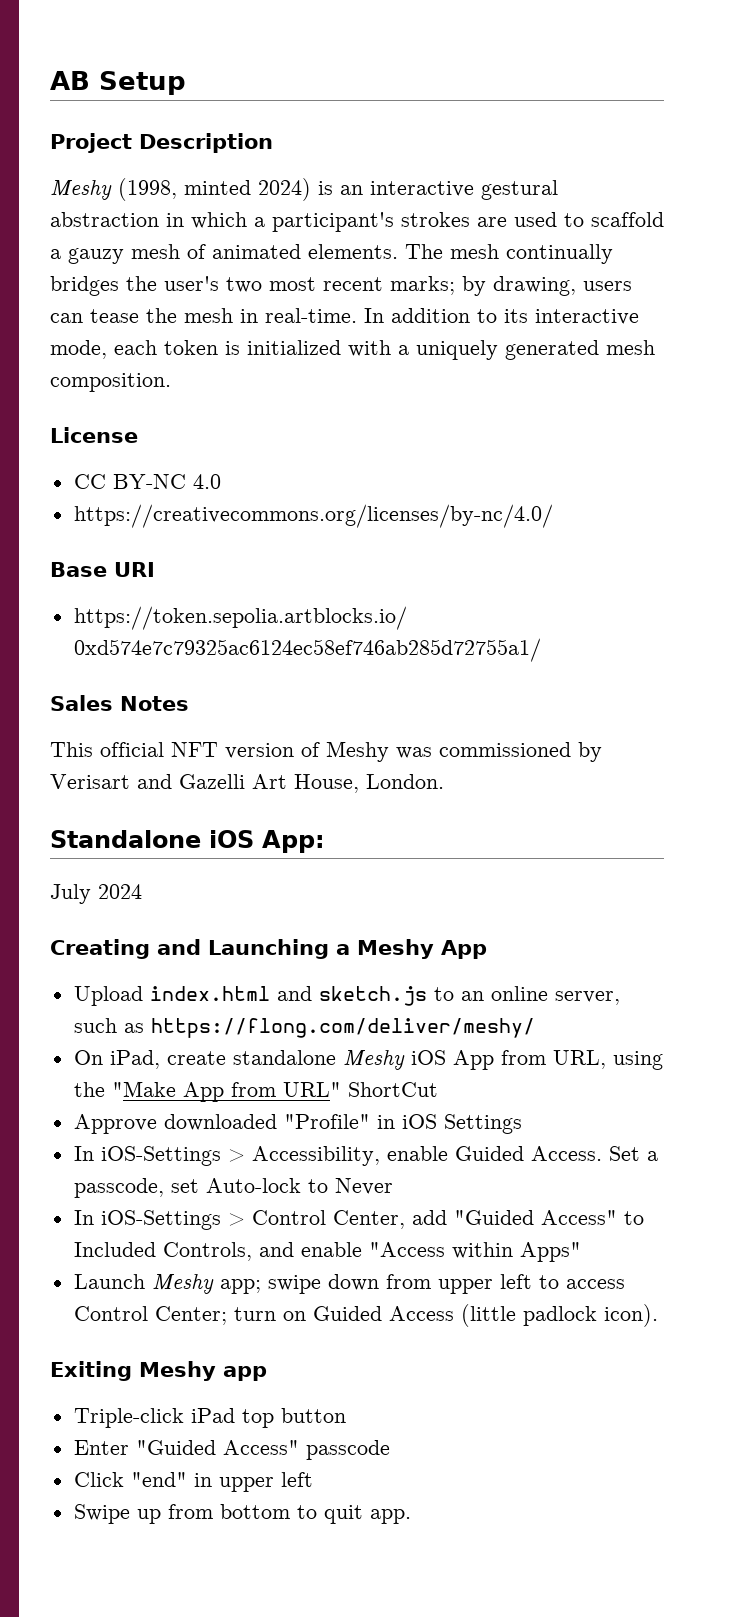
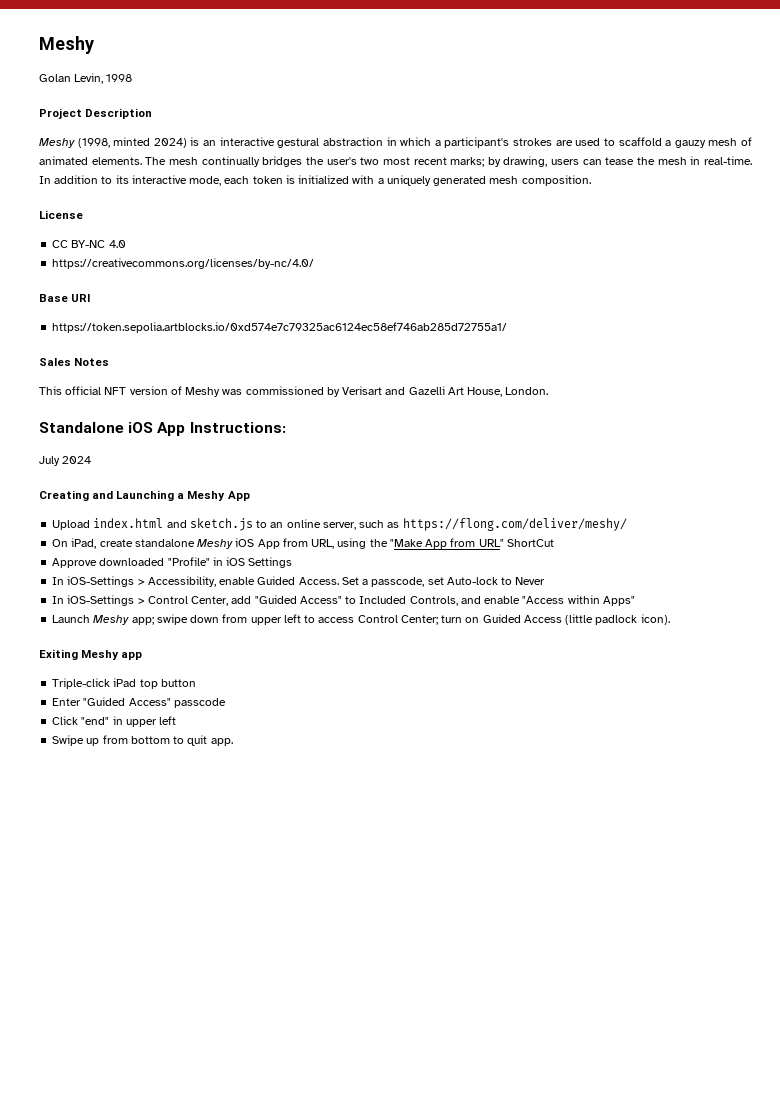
[50,71,186,95] AB Setup -> [39,36,94,54] [39,73,133,84] Meshy // Golan Levin, 1998
[262,830,325,853] App: -> [157,422,286,436] App Instructions:

